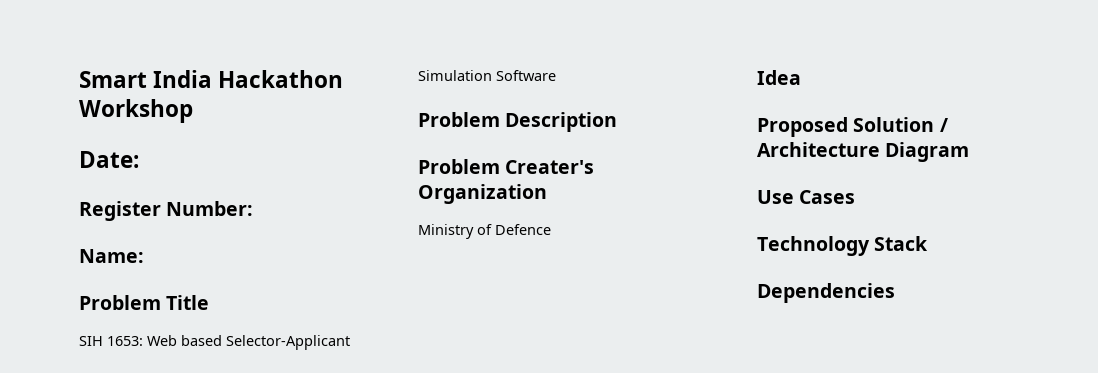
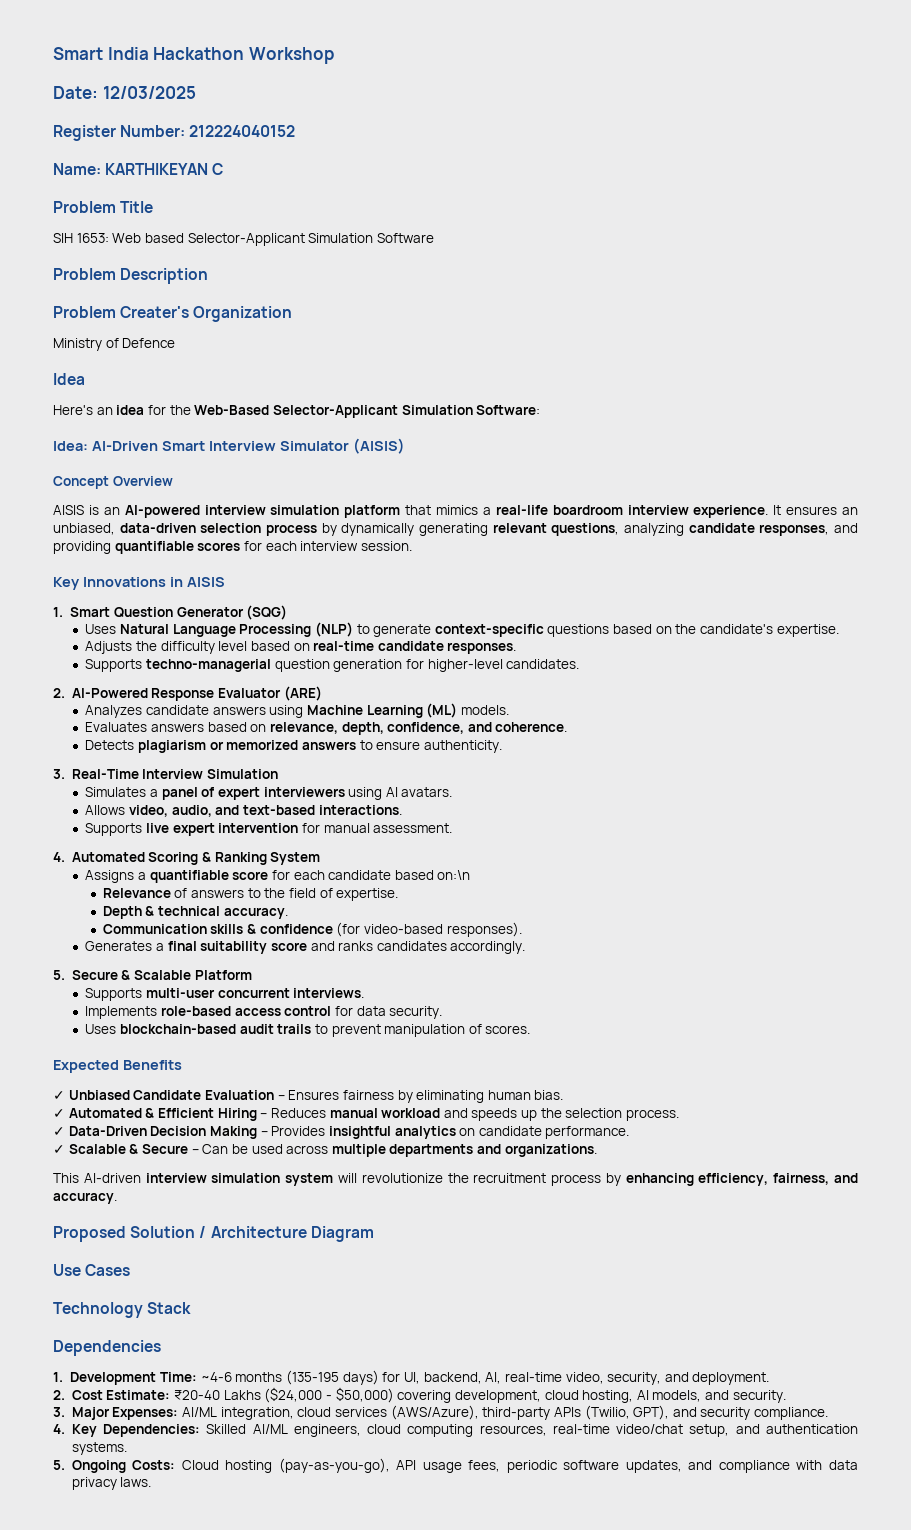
(139, 159) none -> [102,86,196,99] 12/03/2025
(254, 208) none -> [189,125,296,137] 212224040152
(144, 256) none -> [105,163,224,175] KARTHIKEYAN C
(801, 77) none -> [53,405,541,418] [53,438,405,454] [53,476,173,489] [53,505,858,518] [53,523,858,536] [53,541,412,554] [53,577,225,590] [53,605,288,620] [85,622,839,637] [85,641,517,654] [85,659,580,672] [53,686,322,701] [85,703,509,718] [85,722,568,735] [85,740,502,753] [53,769,279,779] [85,787,453,800] [85,805,402,817] [85,823,453,836] [53,852,321,865] [85,870,471,883] [102,888,399,901] [102,906,288,919] [102,922,522,937] [85,941,526,954] [53,970,252,980] [85,988,365,1001] [85,1006,443,1019] [85,1024,531,1037] [53,1060,182,1073] [53,1090,564,1103] [53,1108,680,1121] [53,1126,630,1139] [53,1144,597,1157] [53,1173,859,1186] [53,1192,117,1204] // Here's an idea for the Web-Based Selector-Applicant Simulation Software: // Idea: AI-Driven Smart Interview Simulator (AISIS) // Concept Overview // AISIS is an AI-powered interview simulation platform that mimics a real-life boardroom interview experience. It ensures an unbiased, data-driven selection process by dynamically generating relevant questions, analyzing candidate responses, and providing quantifiable scores for each interview session. // Key Innovations in AISIS // 1. Smart Question Generator (SQG) // Uses Natural Language Processing (NLP) to generate context-specific questions based on the candidate's expertise. // Adjusts the difficulty level based on real-time candidate responses. // Supports techno-managerial question generation for higher-level candidates. // 2. AI-Powered Response Evaluator (ARE) // Analyzes candidate answers using Machine Learning (ML) models. // Evaluates answers based on relevance, depth, confidence, and coherence. // Detects plagiarism or memorized answers to ensure authenticity. // 3. Real-Time Interview Simulation // Simulates a panel of expert interviewers using AI avatars. // Allows video, audio, and text-based interactions. // Supports live expert intervention for manual assessment. // 4. Automated Scoring & Ranking System // Assigns a quantifiable score for each candidate based on:\n // Relevance of answers to the field of expertise. // Depth & technical accuracy. // Communication skills & confidence (for video-based responses). // Generates a final suitability score and ranks candidates accordingly. // 5. Secure & Scalable Platform // Supports multi-user concurrent interviews. // Implements role-based access control for data security. // Uses blockchain-based audit trails to prevent manipulation of scores. // Expected Benefits // ✓ Unbiased Candidate Evaluation – Ensures fairness by eliminating human bias. // ✓ Automated & Efficient Hiring – Reduces manual workload and speeds up the selection process. // ✓ Data-Driven Decision Making – Provides insightful analytics on candidate performance. // ✓ Scalable & Secure – Can be used across multiple departments and organizations. // This AI-driven interview simulation system will revolutionize the recruitment process by enhancing efficiency, fairness, and accuracy.
(895, 293) none -> [53,1370,770,1385] [53,1387,786,1403] [53,1405,829,1420] [53,1424,859,1437] [71,1442,127,1455] [53,1458,858,1473] [71,1477,152,1490] // 1. Development Time: ~4-6 months (135-195 days) for UI, backend, AI, real-time video, security, and deployment. // 2. Cost Estimate: ₹20-40 Lakhs ($24,000 - $50,000) covering development, cloud hosting, AI models, and security. // 3. Major Expenses: AI/ML integration, cloud services (AWS/Azure), third-party APIs (Twilio, GPT), and security compliance. // 4. Key Dependencies: Skilled AI/ML engineers, cloud computing resources, real-time video/chat setup, and authentication systems. // 5. Ongoing Costs: Cloud hosting (pay-as-you-go), API usage fees, periodic software updates, and compliance with data privacy laws.

